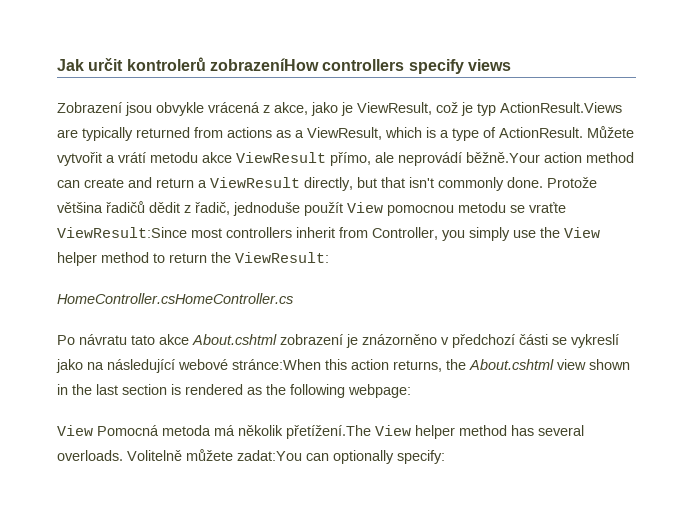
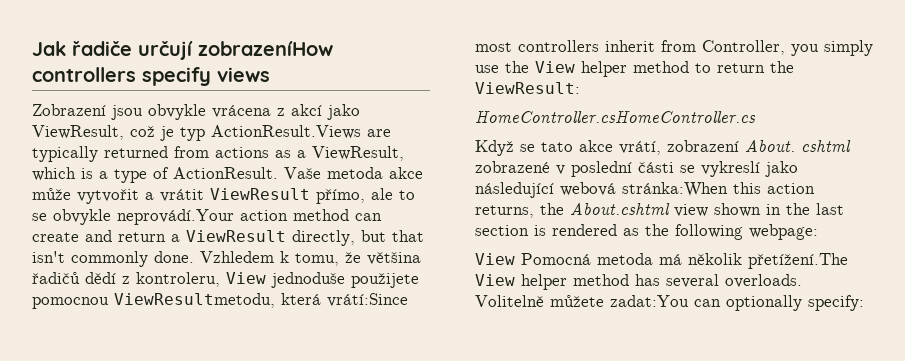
[88,57,206,71] určit kontrolerů -> [72,41,193,60] řadiče určují
[208,102,353,116] vrácená z akce, jako je -> [212,104,360,120] vrácena z akcí jako
[587,126,634,138] [57,152,540,166] Můžete vytvořit a vrátí metodu akce ViewResult přímo, ale neprovádí běžně.Your -> [284,167,423,179] [32,188,415,204] [32,209,234,225] Vaše metoda akce může vytvořit a vrátit ViewResult přímo, ale to se obvykle neprovádí.Your
[547,177,597,188] [57,201,566,216] [57,227,187,238] Protože většina řadičů dědit z řadič, jednoduše použít View pomocnou metodu se vraťte ViewResult:Since -> [200,251,421,266] [32,272,419,288] [32,293,408,309] Vzhledem k tomu, že většina řadičů dědí z kontroleru, View jednoduše použijete pomocnou ViewResultmetodu, která vrátí:Since
[57,334,619,348] [56,359,321,373] Po návratu tato akce About.cshtml zobrazení je znázorněno v předchozí části se vykreslí jako na následující webové stránce:When -> [475,140,851,156] [475,161,798,177] [475,182,728,198] Když se tato akce vrátí, zobrazení About. cshtml zobrazené v poslední části se vykreslí jako následující webová stránka:When

